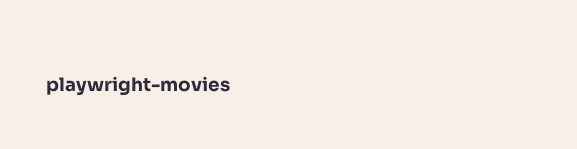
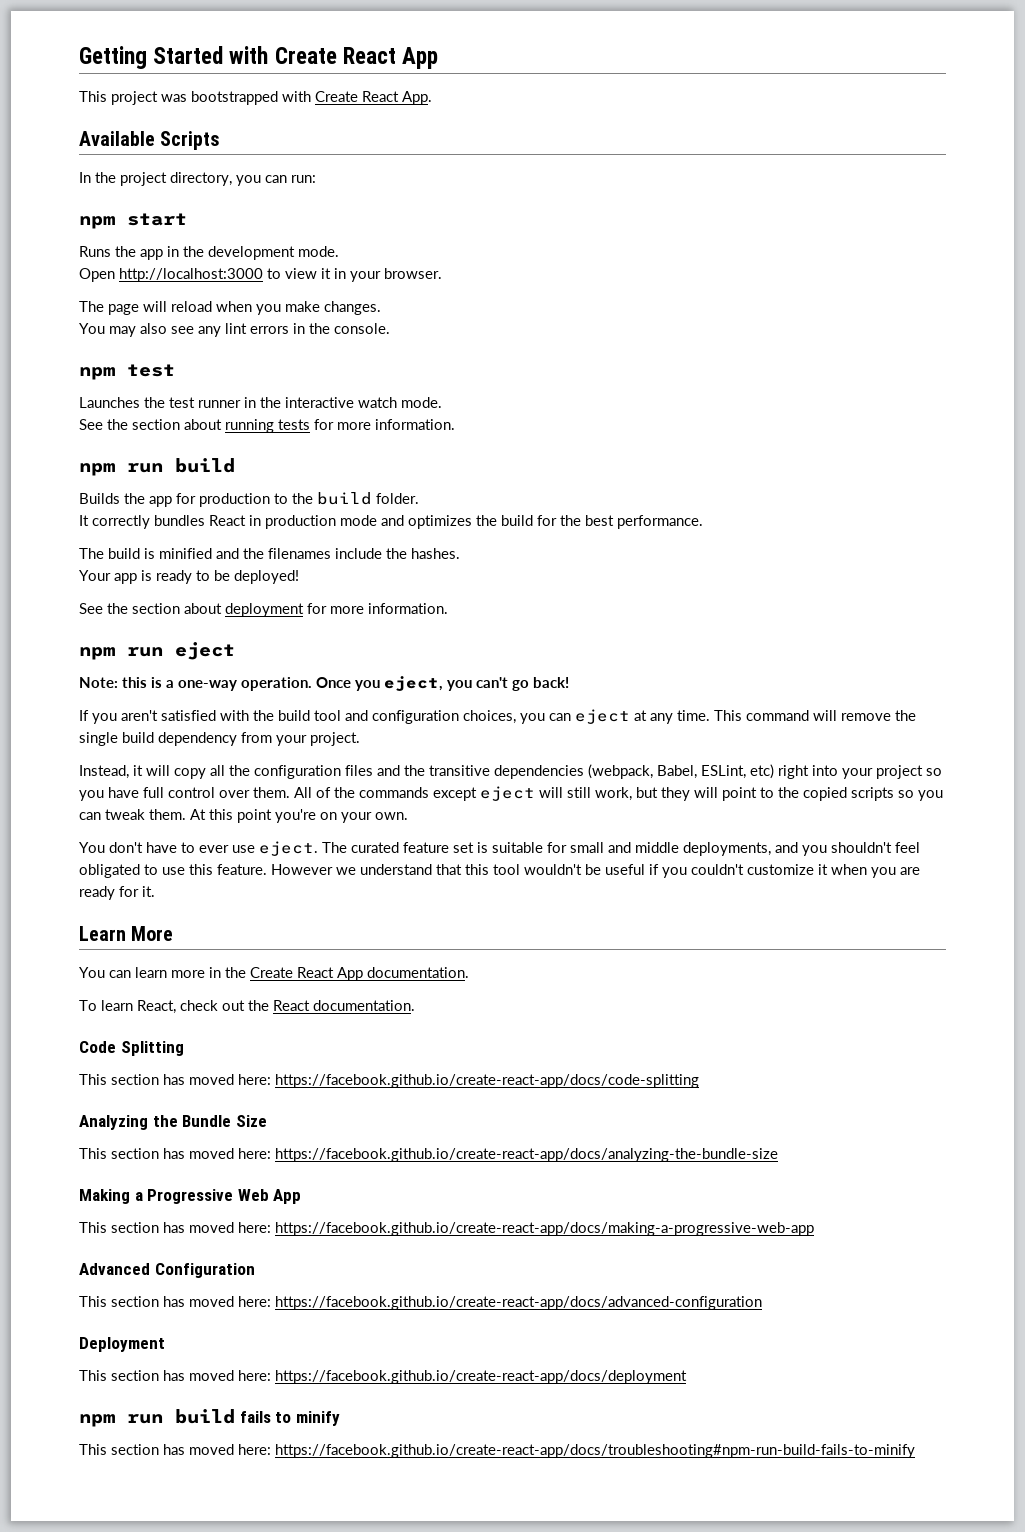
[46,76,230,96] playwright-movies -> [79,46,439,69] [79,91,432,105] [79,131,221,150] [79,172,316,186] [79,213,187,229] [79,246,339,260] [79,268,442,282] [79,301,381,315] [79,323,390,337] [79,364,175,380] [79,397,442,408] [79,419,455,433] [79,458,235,476] [79,492,419,507] [79,515,703,529] [79,548,460,559] [79,570,299,584] [79,603,448,617] [79,642,235,660] [79,676,569,691] [79,709,916,724] [79,732,360,746] [79,764,942,779] [79,786,943,801] [79,809,408,823] [79,841,920,856] [79,864,920,878] [79,886,155,900] [79,926,174,941] [79,967,469,981] [79,1000,415,1014] [79,1041,184,1056] [79,1074,699,1088] [79,1115,267,1130] [79,1148,778,1162] [79,1189,302,1204] [79,1222,814,1236] [79,1263,255,1278] [79,1296,762,1310] [79,1337,165,1352] [79,1370,687,1384] [79,1409,340,1427] [79,1444,915,1458] Getting Started with Create React App // This project was bootstrapped with Create React App. // Available Scripts // In the project directory, you can run: // npm start // Runs the app in the development mode. // Open http://localhost:3000 to view it in your browser. // The page will reload when you make changes. // You may also see any lint errors in the console. // npm test // Launches the test runner in the interactive watch mode. // See the section about running tests for more information. // npm run build // Builds the app for production to the build folder. // It correctly bundles React in production mode and optimizes the build for the best performance. // The build is minified and the filenames include the hashes. // Your app is ready to be deployed! // See the section about deployment for more information. // npm run eject // Note: this is a one-way operation. Once you eject, you can't go back! // If you aren't satisfied with the build tool and configuration choices, you can eject at any time. This command will remove the single build dependency from your project. // Instead, it will copy all the configuration files and the transitive dependencies (webpack, Babel, ESLint, etc) right into your project so you have full control over them. All of the commands except eject will still work, but they will point to the copied scripts so you can tweak them. At this point you're on your own. // You don't have to ever use eject. The curated feature set is suitable for small and middle deployments, and you shouldn't feel obligated to use this feature. However we understand that this tool wouldn't be useful if you couldn't customize it when you are ready for it. // Learn More // You can learn more in the Create React App documentation. // To learn React, check out the React documentation. // Code Splitting // This section has moved here: https://facebook.github.io/create-react-app/docs/code-splitting // Analyzing the Bundle Size // This section has moved here: https://facebook.github.io/create-react-app/docs/analyzing-the-bundle-size // Making a Progressive Web App // This section has moved here: https://facebook.github.io/create-react-app/docs/making-a-progressive-web-app // Advanced Configuration // This section has moved here: https://facebook.github.io/create-react-app/docs/advanced-configuration // Deployment // This section has moved here: https://facebook.github.io/create-react-app/docs/deployment // npm run build fails to minify // This section has moved here: https://facebook.github.io/create-react-app/docs/troubleshooting#npm-run-build-fails-to-minify

